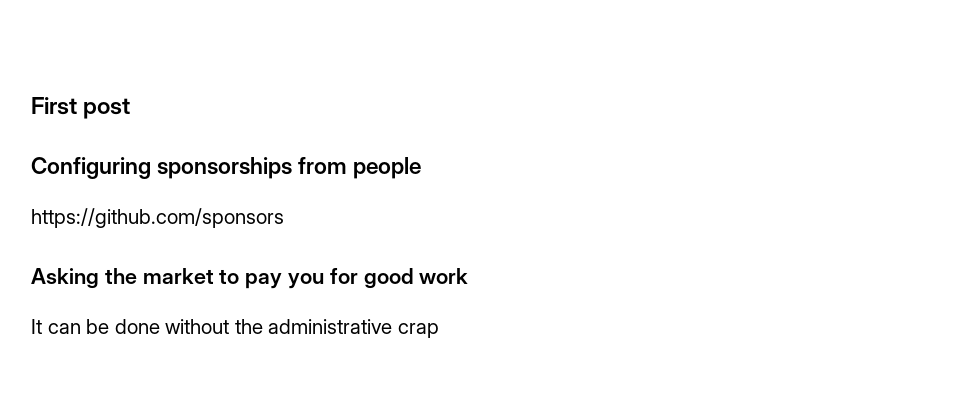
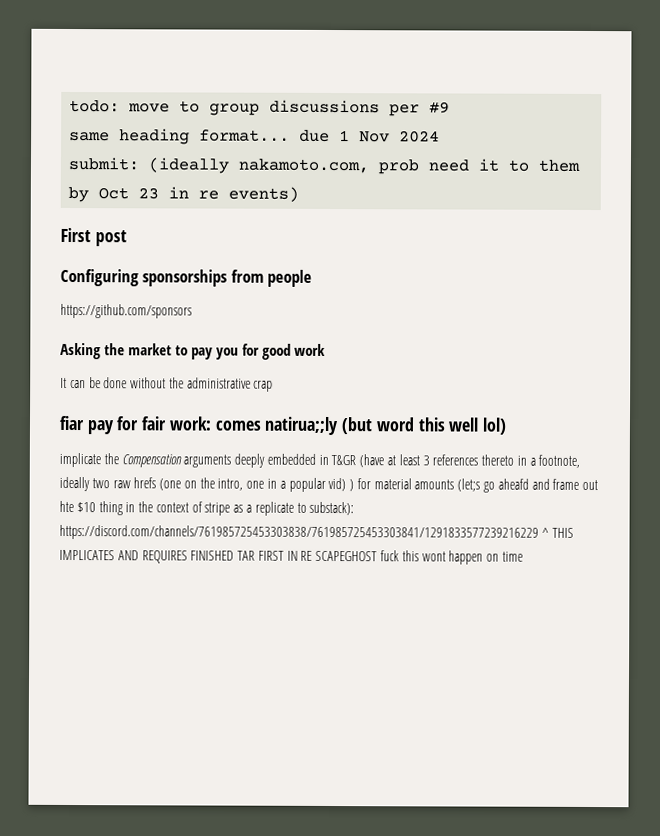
(31, 106) none -> [69,99,451,117] [69,128,441,145] [68,156,581,175] [68,186,300,203] todo: move to group discussions per #9 // same heading format... due 1 Nov 2024 // submit: (ideally nakamoto.com, prob need it to them by Oct 23 in re events) //
(439, 330) none -> [59,415,507,436] [59,452,581,468] [59,476,599,493] [59,500,355,516] [59,524,574,541] [59,549,523,565] // fiar pay for fair work: comes natirua;;ly (but word this well lol) // implicate the Compensation arguments deeply embedded in T&GR (have at least 3 references thereto in a footnote, ideally two raw hrefs (one on the intro, one in a popular vid) ) for material amounts (let;s go aheafd and frame out hte $10 thing in the context of stripe as a replicate to substack): https://discord.com/channels/761985725453303838/761985725453303841/1291833577239216229 ^ THIS IMPLICATES AND REQUIRES FINISHED TAR FIRST IN RE SCAPEGHOST fuck this wont happen on time

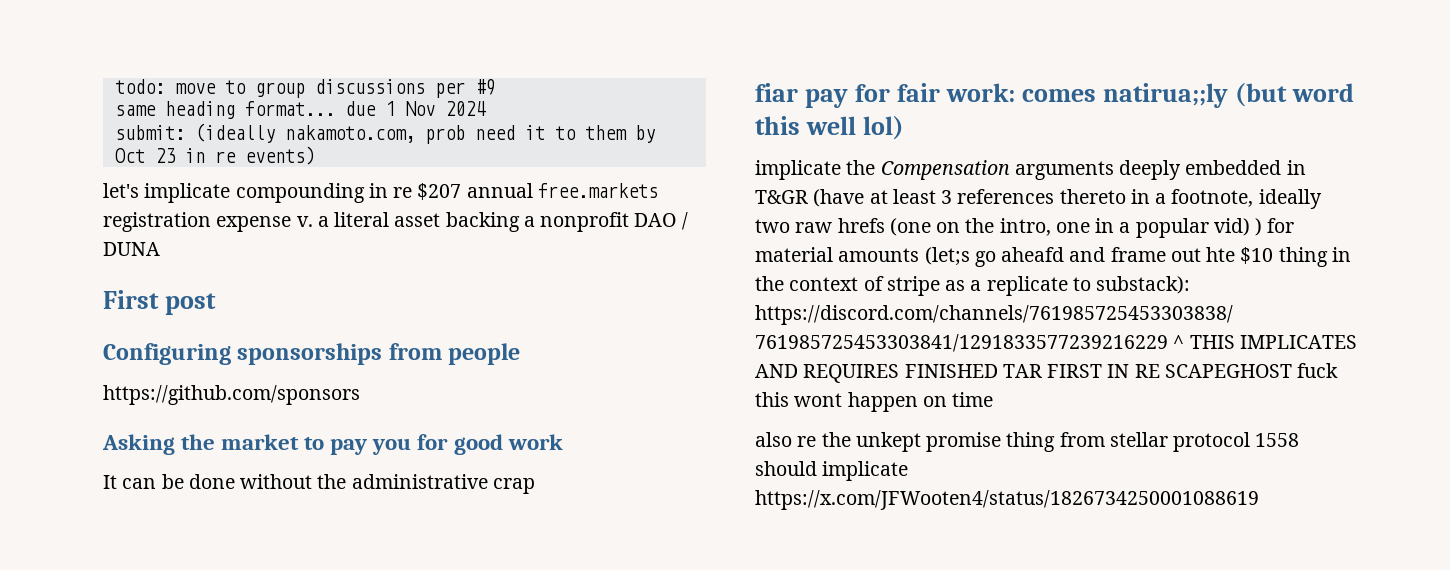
(300, 194) none -> [103,183,658,203] [103,212,688,232] [103,242,160,256] // let's implicate compounding in re $207 annual free.markets registration expense v. a literal asset backing a nonprofit DAO / DUNA
(523, 556) none -> [755,432,1300,452] [755,461,909,481] [755,490,1259,510] // also re the unkept promise thing from stellar protocol 1558 should implicate https://x.com/JFWooten4/status/1826734250001088619

